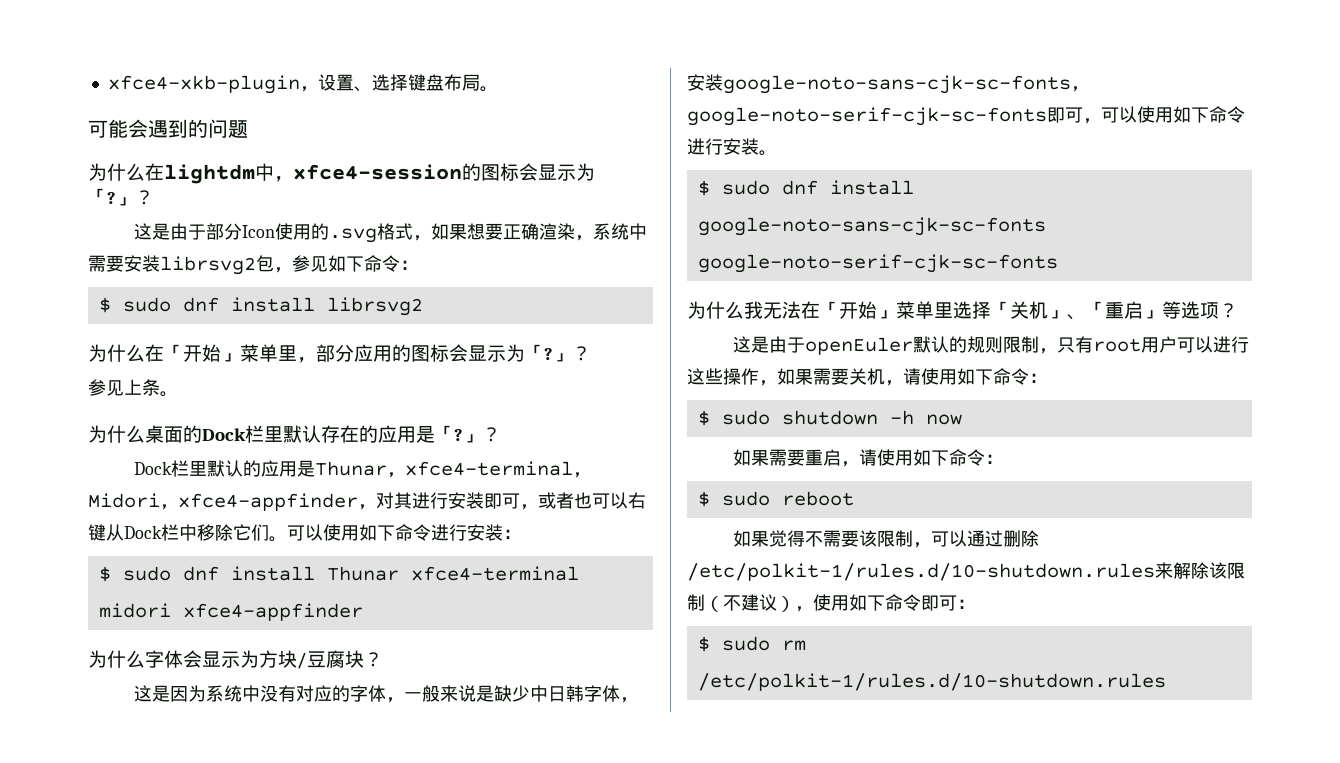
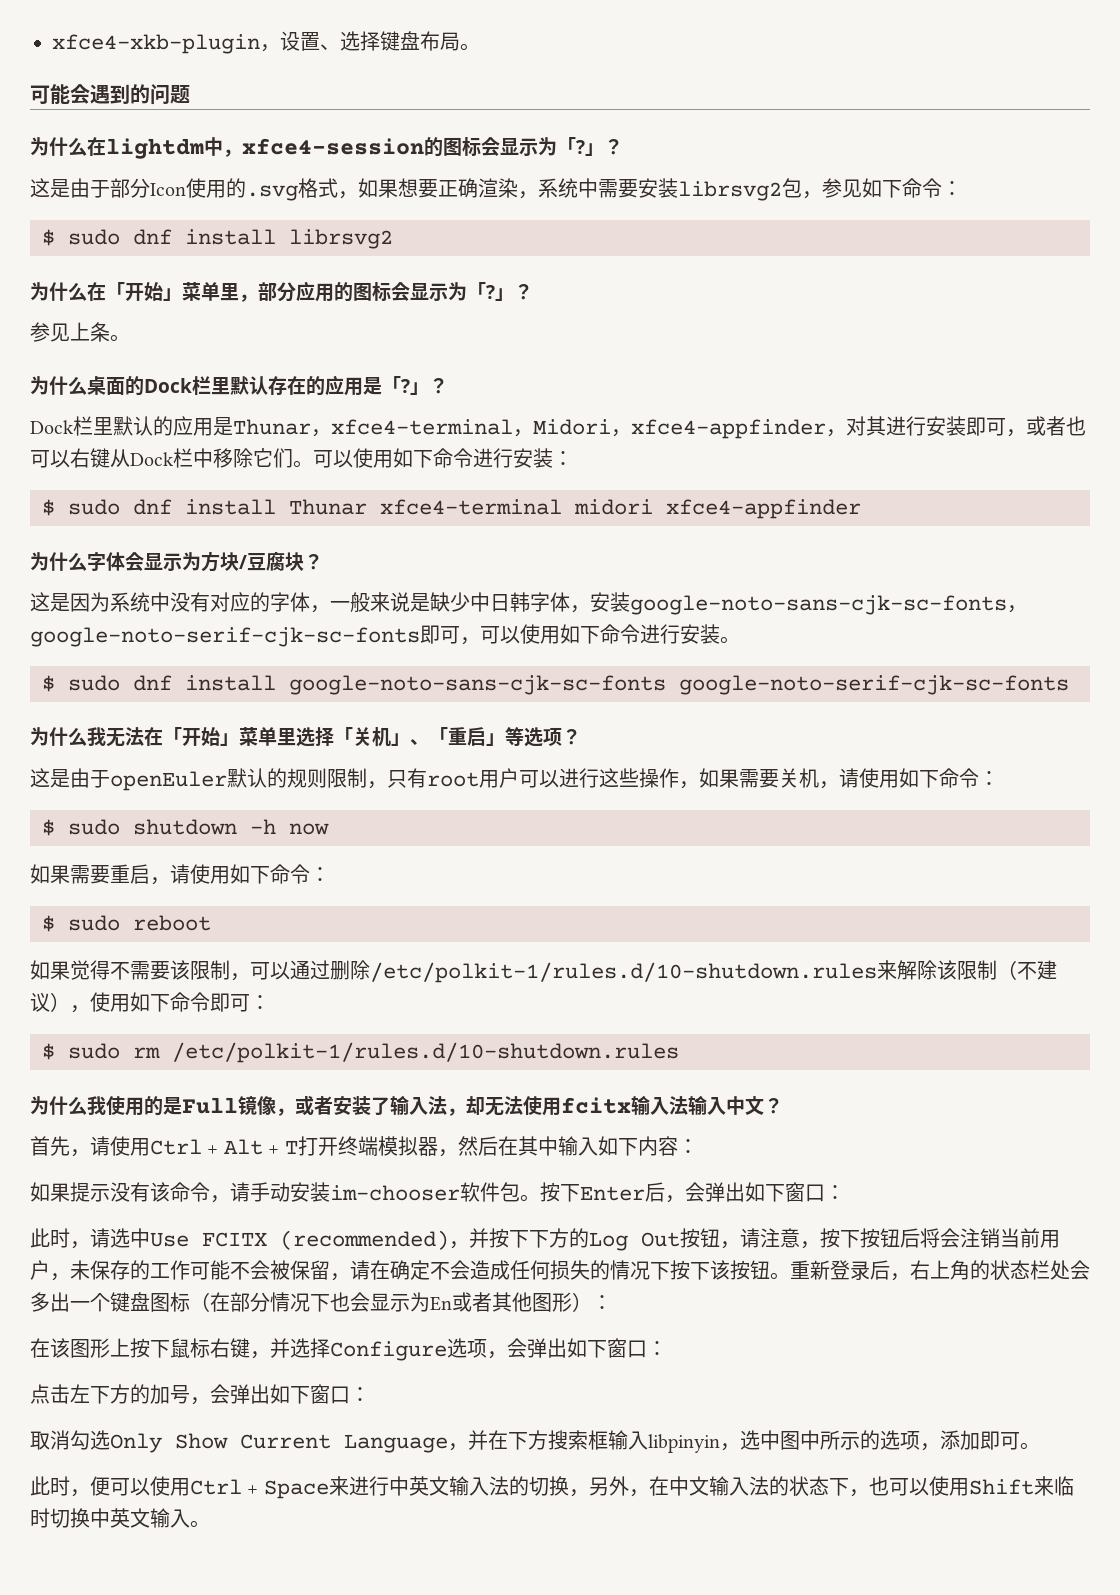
(1166, 682) none -> [30,1095,783,1116] [30,1136,698,1157] [30,1182,845,1203] [30,1228,1060,1251] [30,1260,1090,1281] [30,1292,612,1312] [30,1338,667,1361] [30,1384,370,1405] [30,1430,1040,1453] [30,1476,1074,1499] [30,1508,210,1528] // 为什么我使用的是Full镜像，或者安装了输入法，却无法使用fcitx输入法输入中文？ // 首先，请使用Ctrl + Alt + T打开终端模拟器，然后在其中输入如下内容： // 如果提示没有该命令，请手动安装im-chooser软件包。按下Enter后，会弹出如下窗口： // 此时，请选中Use FCITX (recommended)，并按下下方的Log Out按钮，请注意，按下按钮后将会注销当前用户，未保存的工作可能不会被保留，请在确定不会造成任何损失的情况下按下该按钮。重新登录后，右上角的状态栏处会多出一个键盘图标（在部分情况下也会显示为En或者其他图形）： // 在该图形上按下鼠标右键，并选择Configure选项，会弹出如下窗口： // 点击左下方的加号，会弹出如下窗口： // 取消勾选Only Show Current Language，并在下方搜索框输入libpinyin，选中图中所示的选项，添加即可。 // 此时，便可以使用Ctrl + Space来进行中英文输入法的切换，另外，在中文输入法的状态下，也可以使用Shift来临时切换中英文输入。

